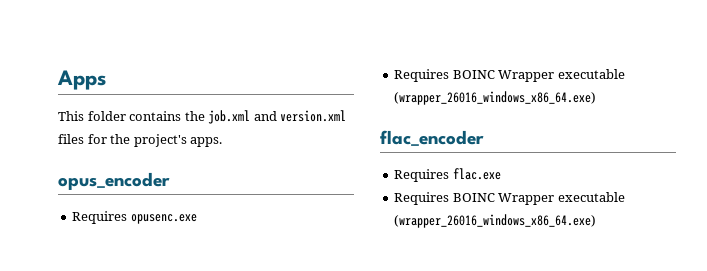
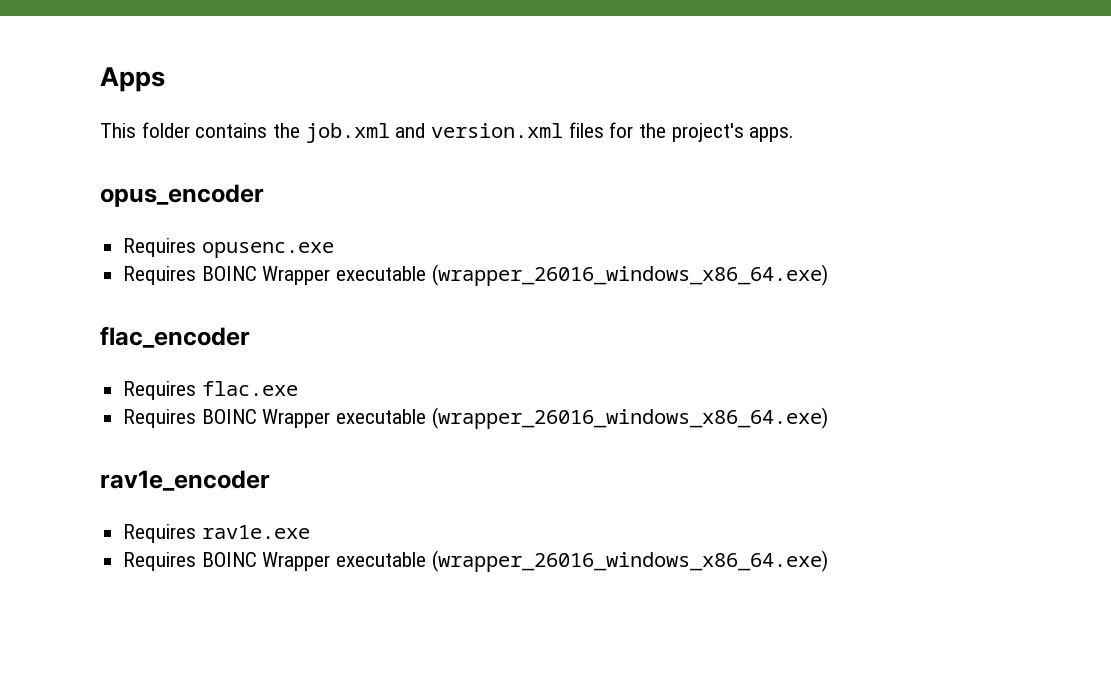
(597, 221) none -> [100,470,270,491] [123,524,310,543] [123,550,828,572] // rav1e_encoder // Requires rav1e.exe // Requires BOINC Wrapper executable (wrapper_26016_windows_x86_64.exe)

